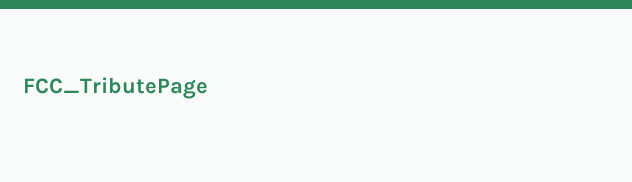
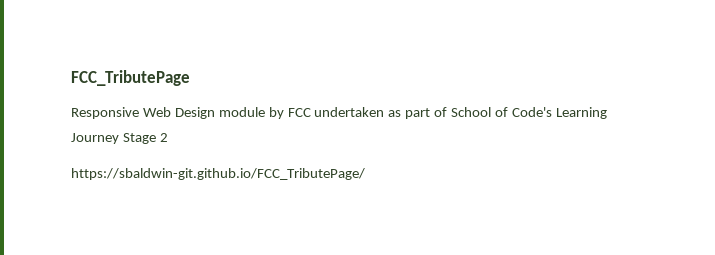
(208, 88) none -> [71,107,607,119] [71,133,168,144] [71,168,365,180] // Responsive Web Design module by FCC undertaken as part of School of Code's Learning Journey Stage 2 // https://sbaldwin-git.github.io/FCC_TributePage/

